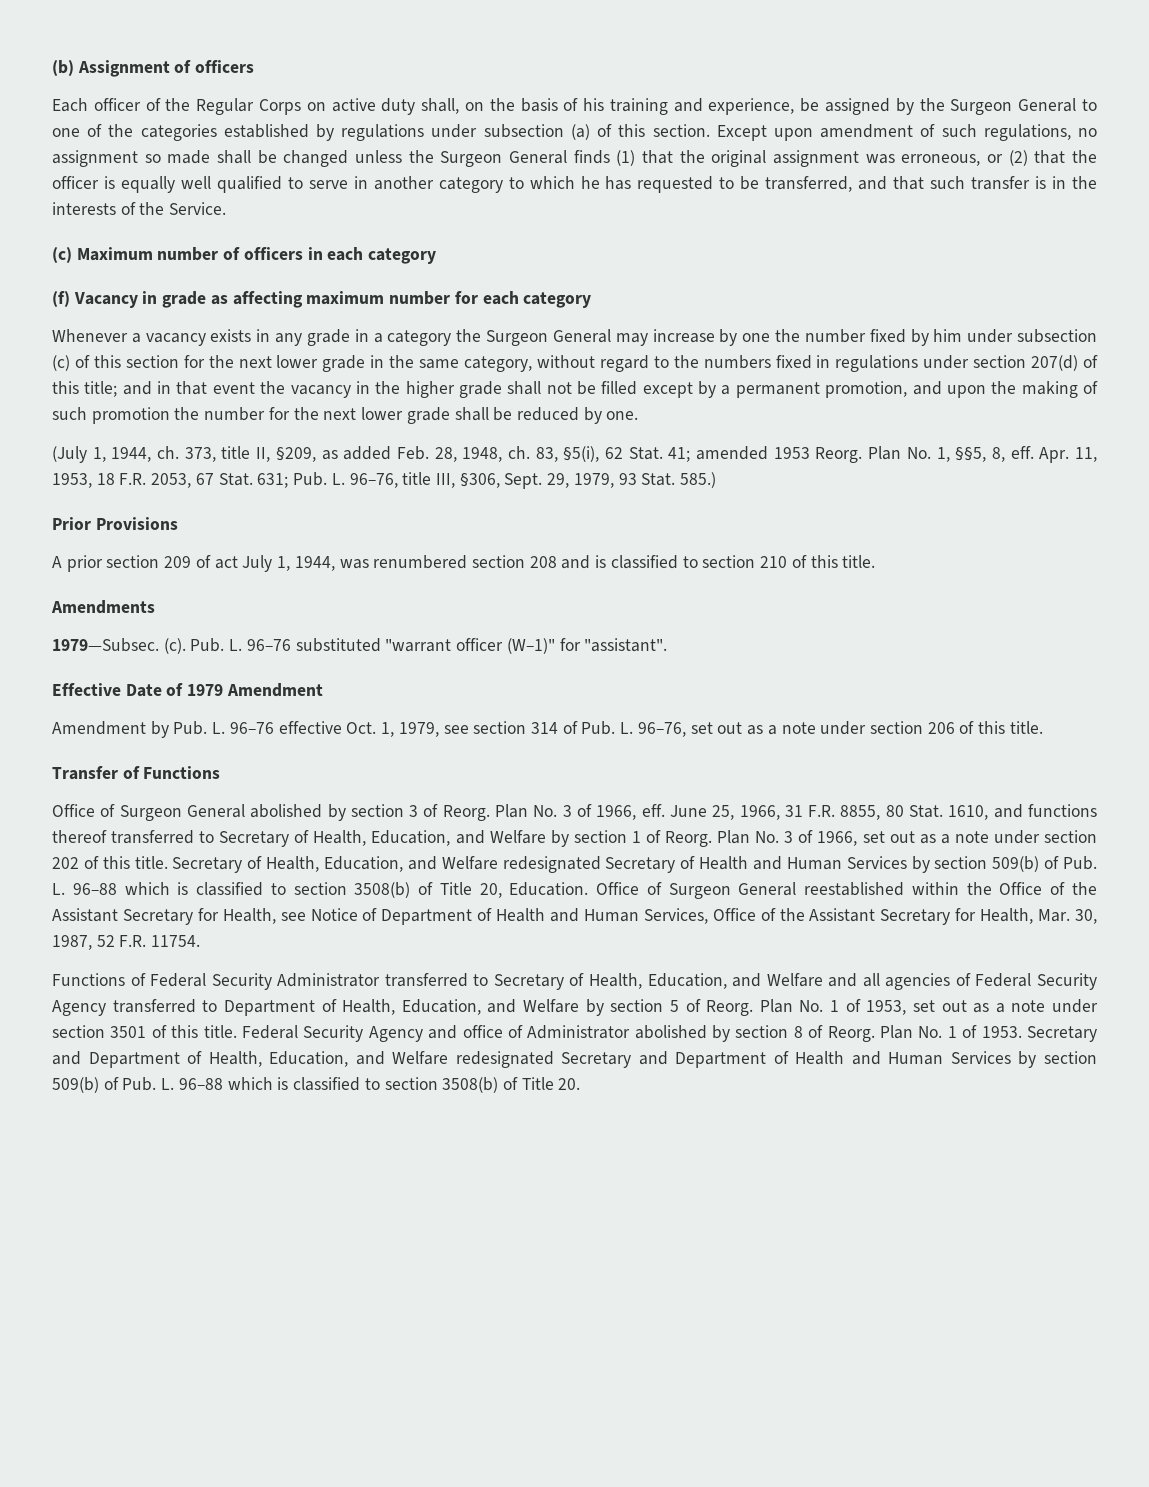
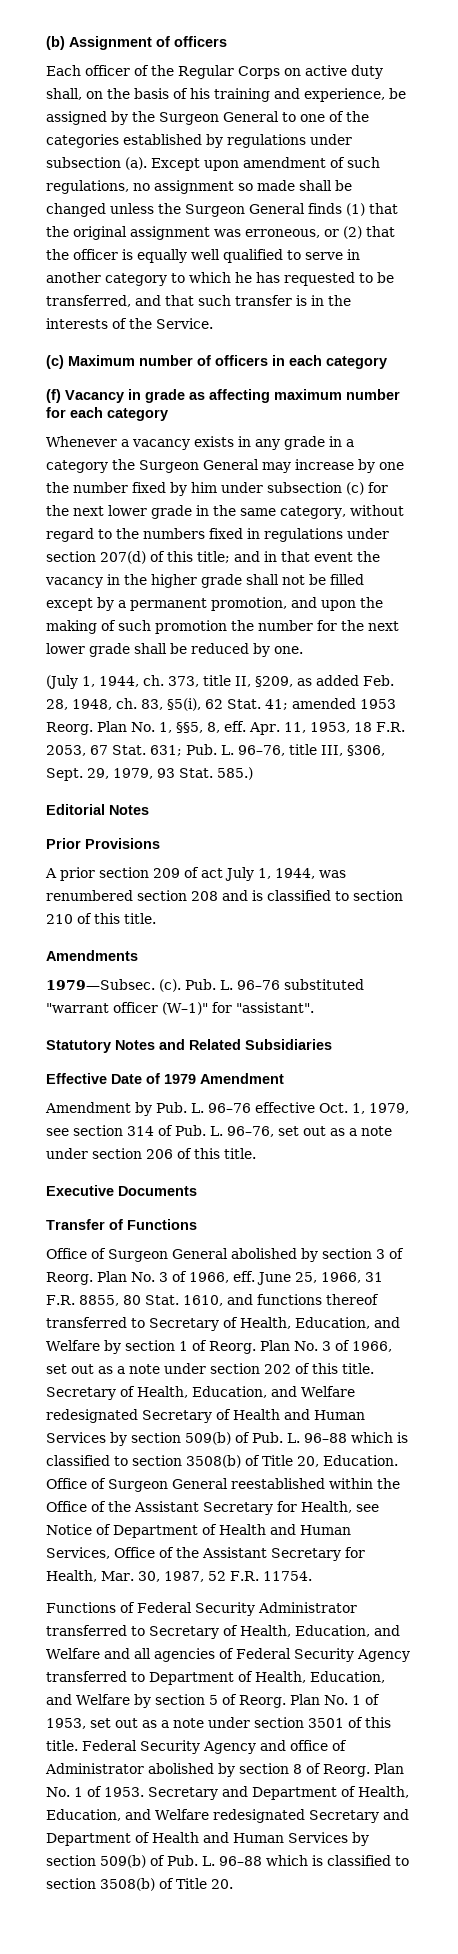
[570,124,710,140] (a) of this section. -> [125,157,147,170] (a).
[74,355,179,368] of this section -> (364, 488) none
(717, 480) none -> [46,804,149,815] // Editorial Notes
(668, 645) none -> [46,1039,332,1053] // Statutory Notes and Related Subsidiaries
(1043, 727) none -> [46,1185,197,1196] // Executive Documents

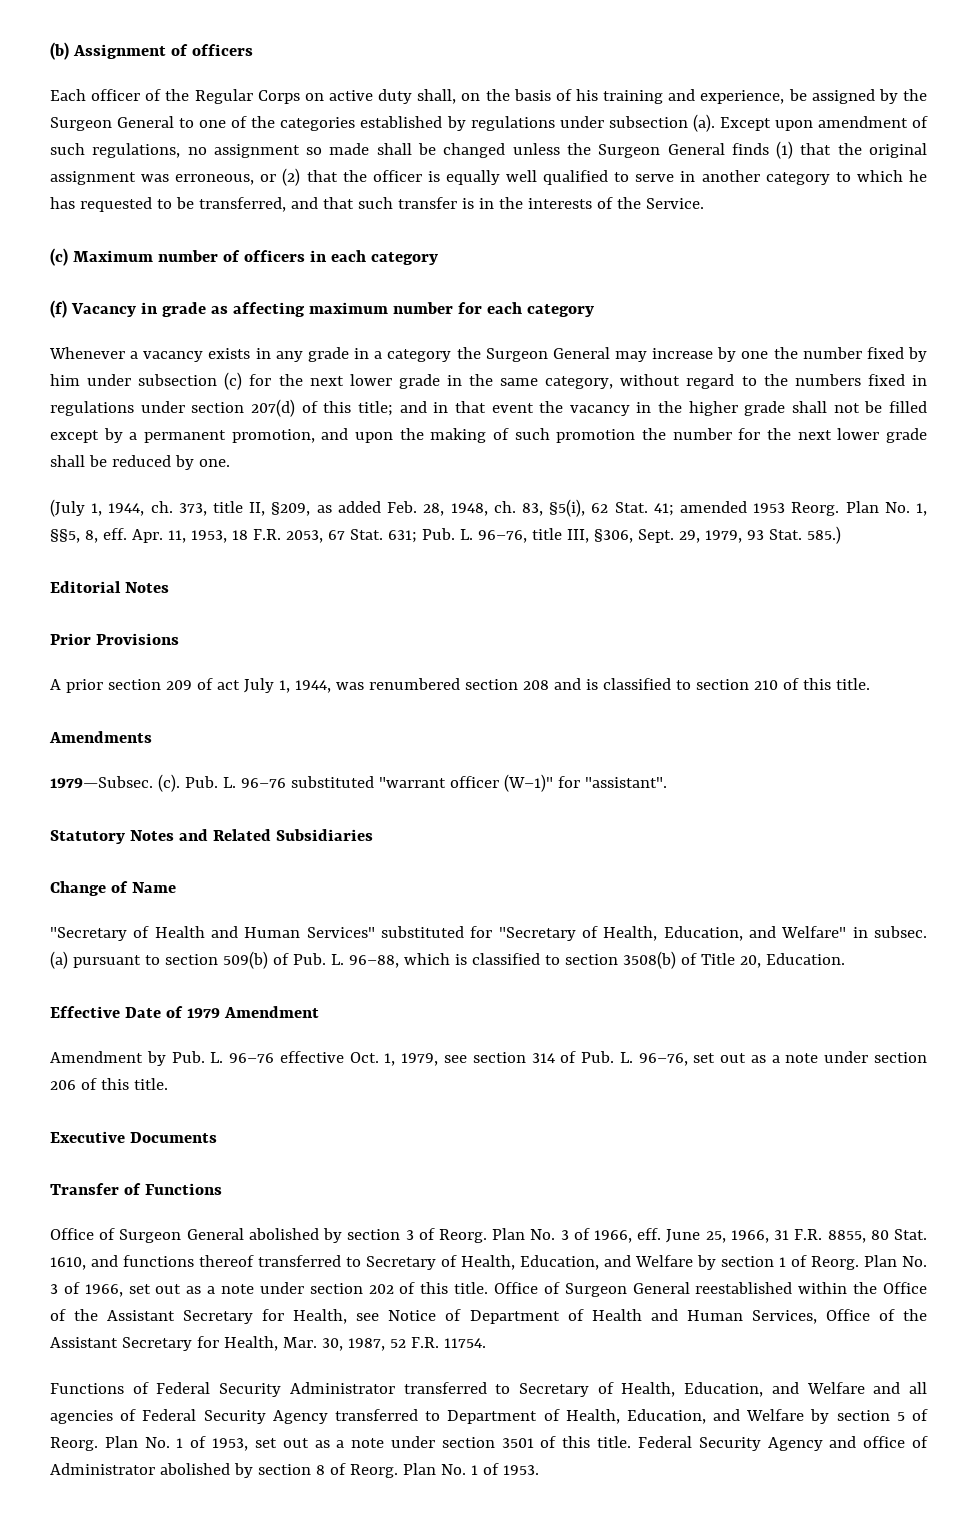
(332, 1044) none -> [50,881,176,896] [50,926,928,941] [50,951,845,969] // Change of Name // "Secretary of Health and Human Services" substituted for "Secretary of Health, Education, and Welfare" in subsec. (a) pursuant to section 509(b) of Pub. L. 96–88, which is classified to section 3508(b) of Title 20, Education.
[46,1386,355,1400] [46,1409,365,1423] [46,1432,408,1446] [46,1455,398,1468] Secretary of Health, Education, and Welfare redesignated Secretary of Health and Human Services by section 509(b) of Pub. L. 96–88 which is classified to section 3508(b) of Title 20, Education. -> (489, 1288) none
[148,1786,409,1800] [46,1809,409,1823] [46,1832,369,1846] [46,1855,409,1868] [46,1878,233,1891] Secretary and Department of Health, Education, and Welfare redesignated Secretary and Department of Health and Human Services by section 509(b) of Pub. L. 96–88 which is classified to section 3508(b) of Title 20. -> (539, 1470) none

